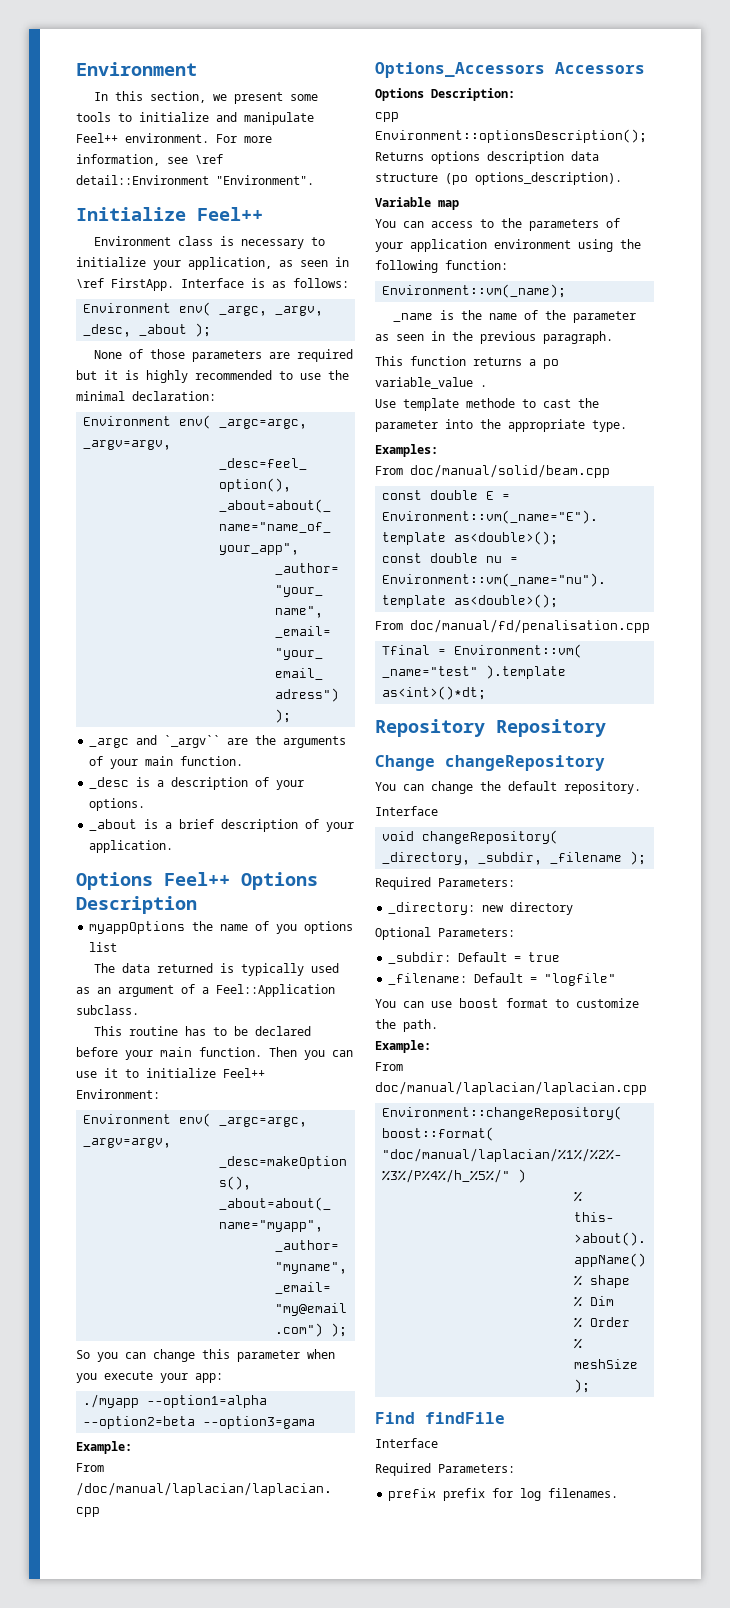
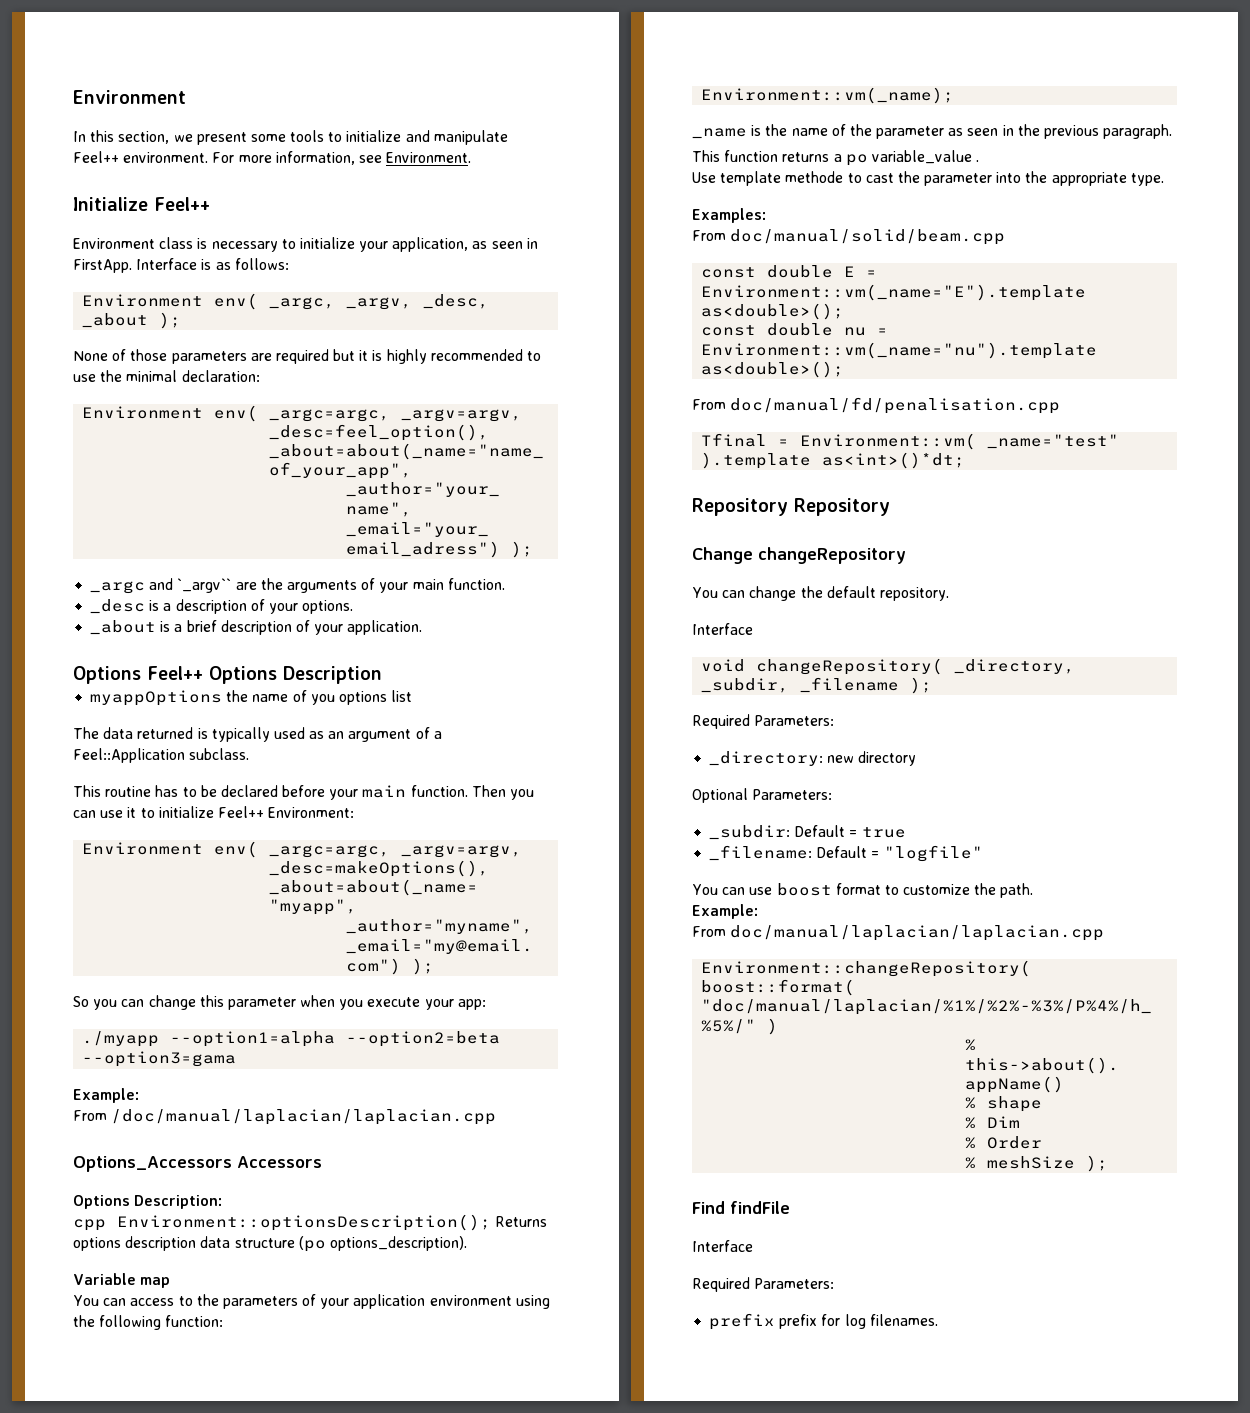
[195,154,223,164] [76,175,314,185] \ref detail::Environment "Environment". -> [386,152,472,163] Environment.
[76,278,104,288] \ref -> (538, 243) none

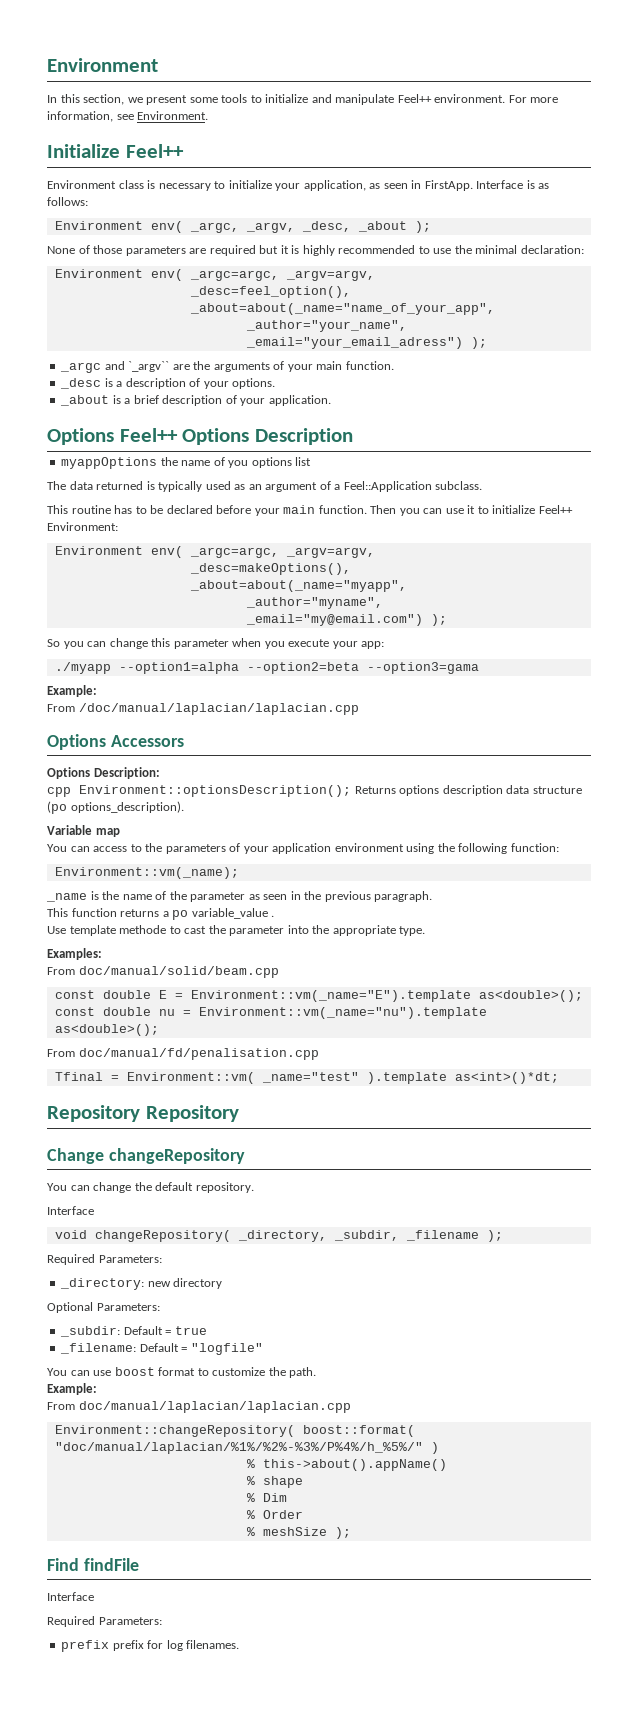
[73,1156,232,1172] Options_Accessors -> [47,734,106,750] Options

